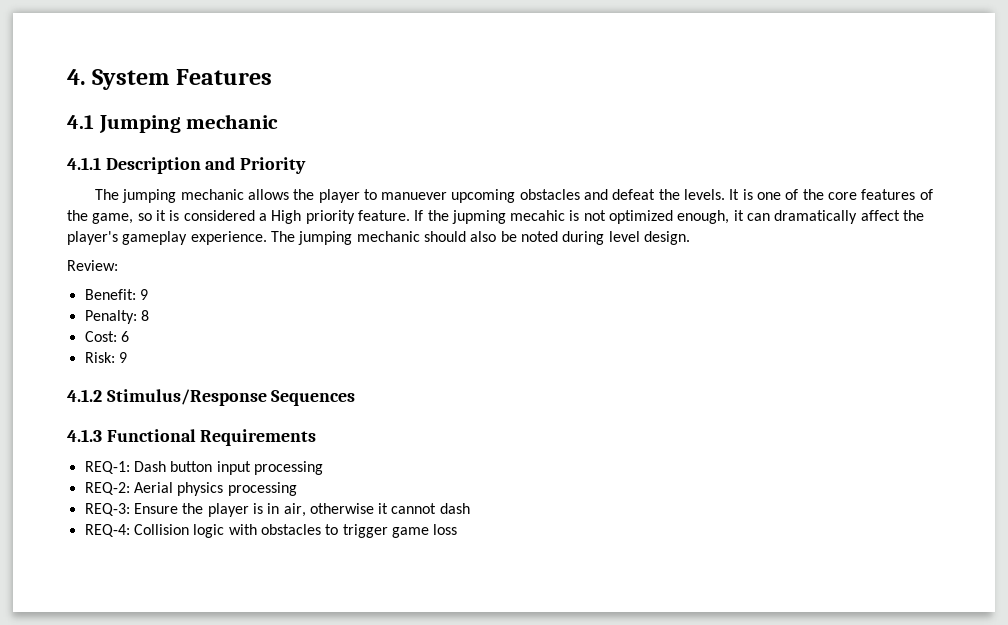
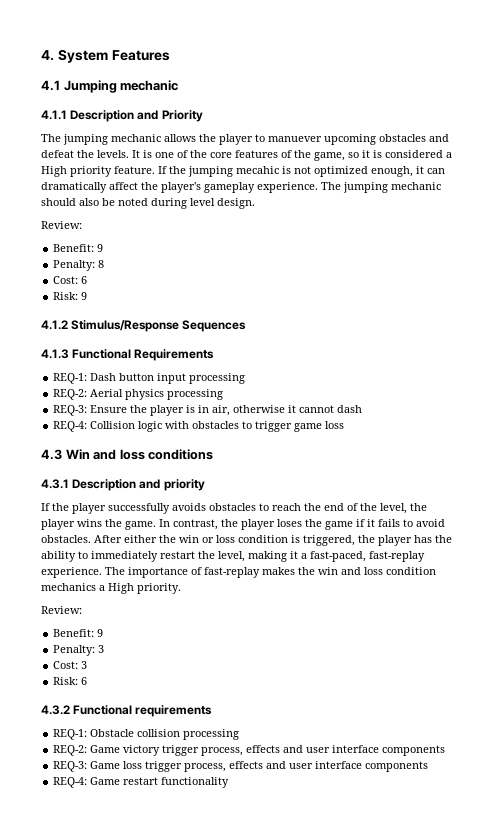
[451,210,506,224] jupming -> [188,166,233,177] jumping
(458, 529) none -> [41,449,214,460] [41,479,205,491] [41,503,427,514] [41,519,445,530] [41,535,452,546] [41,551,425,562] [41,567,436,578] [41,583,181,594] [41,606,82,614] [53,629,104,637] [53,645,105,656] [53,661,88,669] [53,677,88,685] [41,705,213,717] [53,729,240,740] [53,745,446,756] [53,761,429,772] [53,777,230,788] // 4.3 Win and loss conditions // 4.3.1 Description and priority // If the player successfully avoids obstacles to reach the end of the level, the player wins the game. In contrast, the player loses the game if it fails to avoid obstacles. After either the win or loss condition is triggered, the player has the ability to immediately restart the level, making it a fast-paced, fast-replay experience. The importance of fast-replay makes the win and loss condition mechanics a High priority. // Review: // Benefit: 9 // Penalty: 3 // Cost: 3 // Risk: 6 // 4.3.2 Functional requirements // REQ-1: Obstacle collision processing // REQ-2: Game victory trigger process, effects and user interface components // REQ-3: Game loss trigger process, effects and user interface components // REQ-4: Game restart functionality

